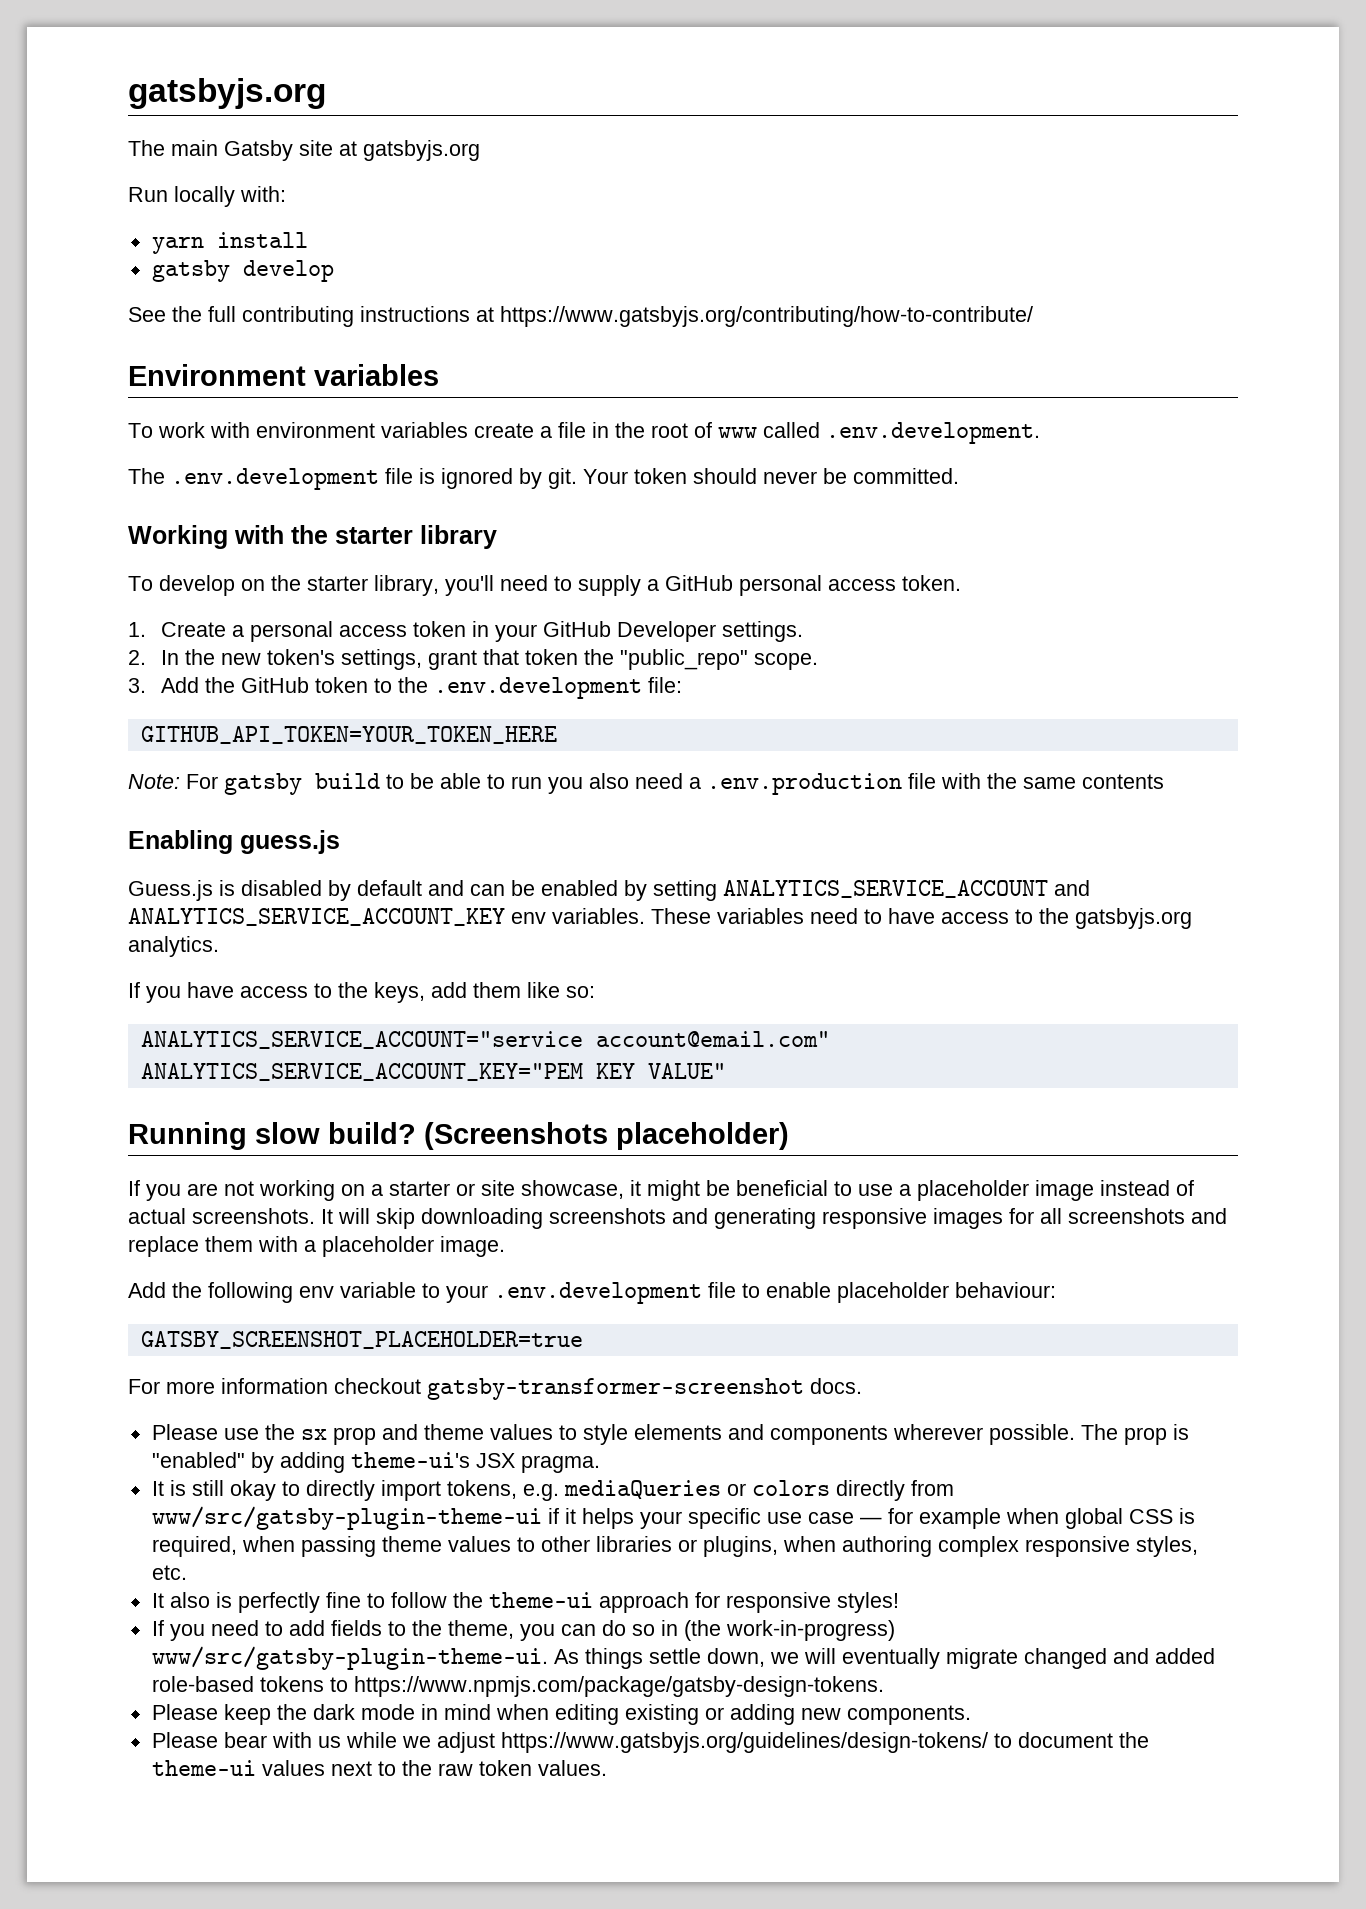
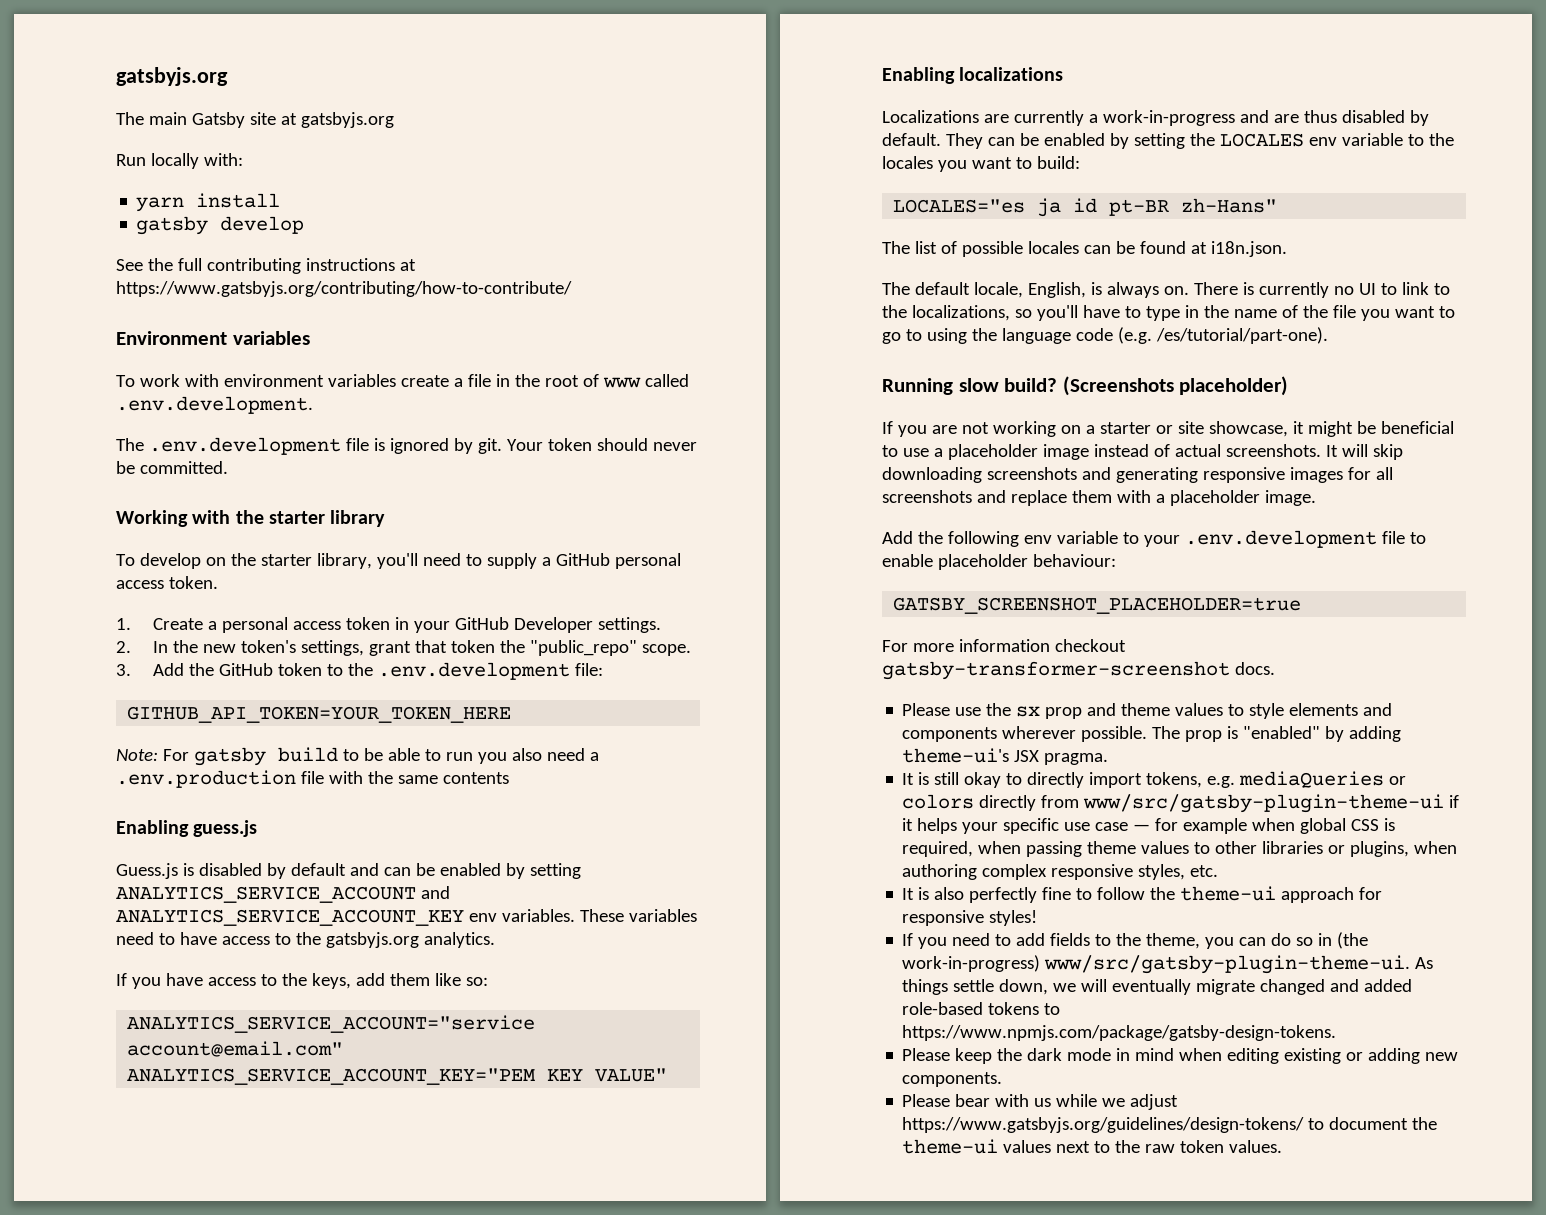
(726, 1071) none -> [882,67,1064,84] [882,110,1429,126] [882,133,1454,149] [882,156,1080,172] [893,198,1278,217] [882,241,1287,257] [882,282,1450,298] [882,305,1455,321] [882,327,1328,344] // Enabling localizations // Localizations are currently a work-in-progress and are thus disabled by default. They can be enabled by setting the LOCALES env variable to the locales you want to build: // LOCALES="es ja id pt-BR zh-Hans" // The list of possible locales can be found at i18n.json. // The default locale, English, is always on. There is currently no UI to link to the localizations, so you'll have to type in the name of the file you want to go to using the language code (e.g. /es/tutorial/part-one).
[169,1592,232,1608] also is -> [918,887,965,900] is also

